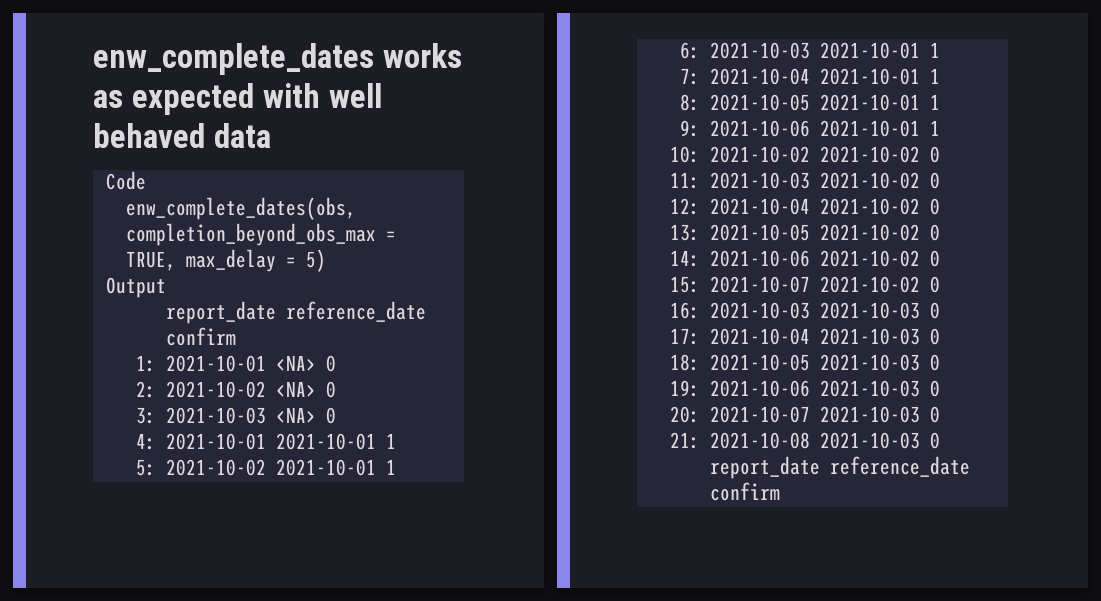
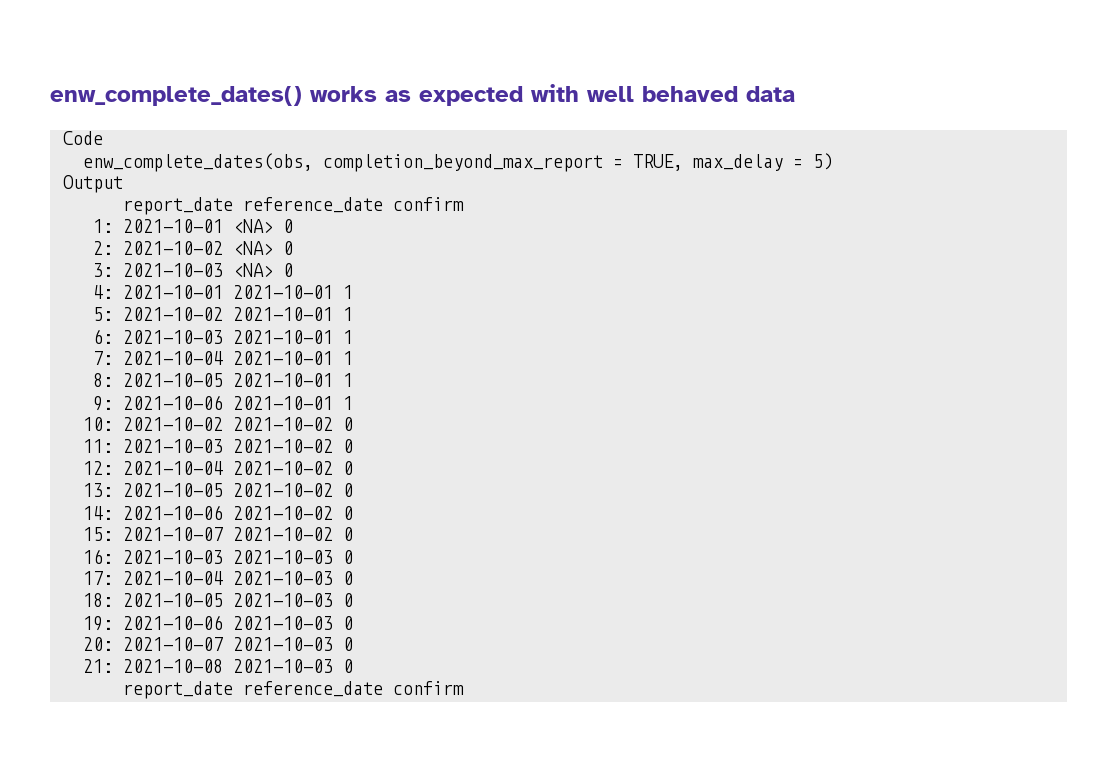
[93,43,374,75] enw_complete_dates -> [50,86,302,106] enw_complete_dates()
[125,223,376,246] completion_beyond_obs_max -> [322,154,603,172] completion_beyond_max_report

